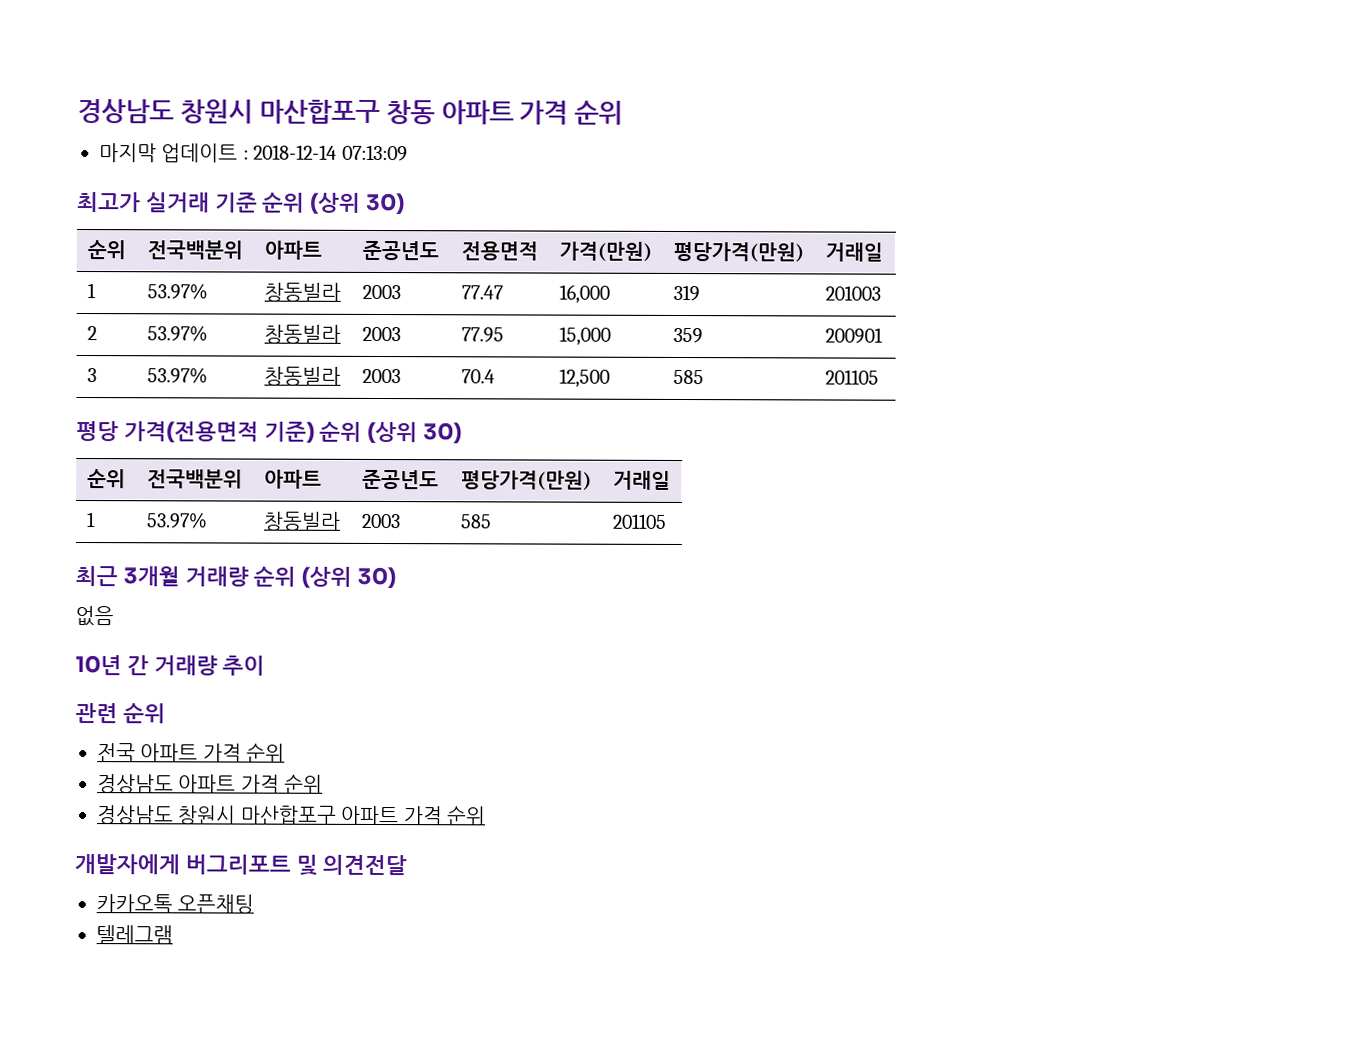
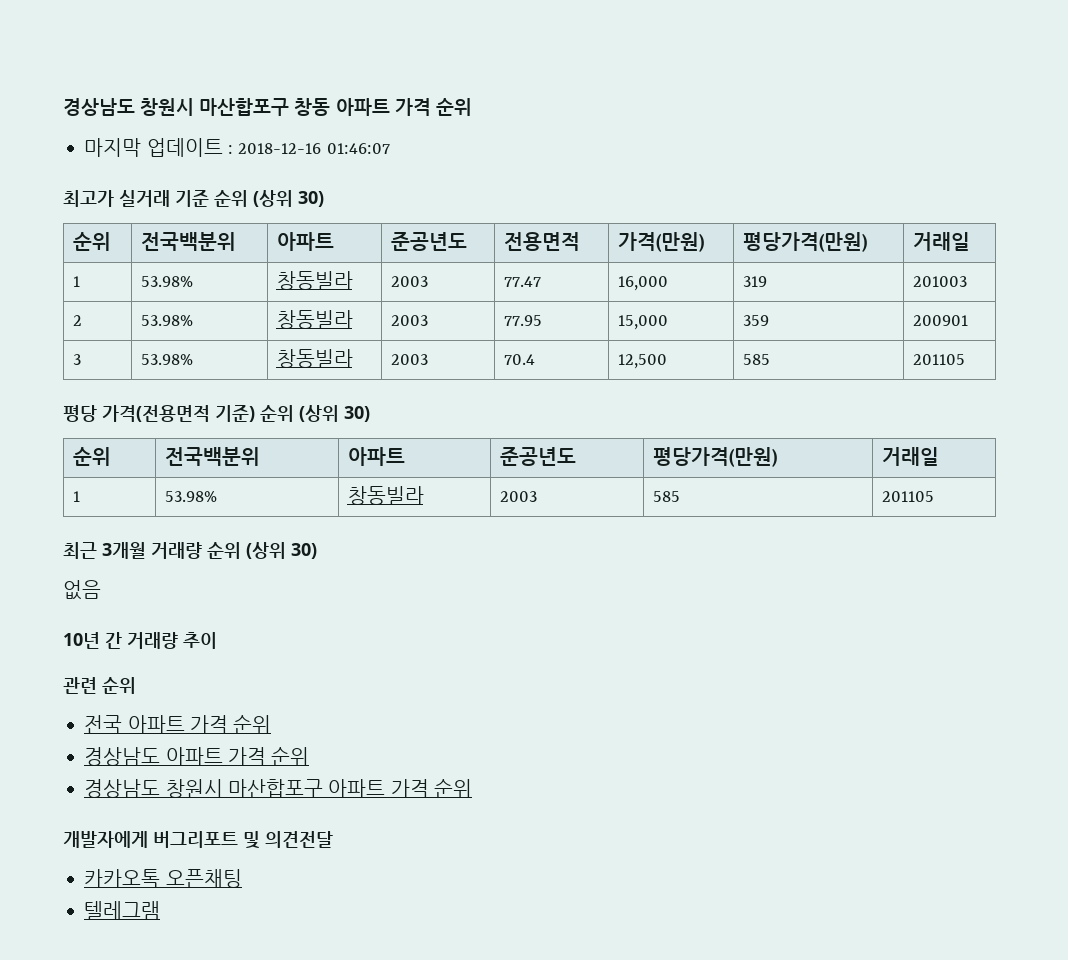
[253,144,408,162] 2018-12-14 07:13:09 -> [238,143,390,154] 2018-12-16 01:46:07
[146,283,208,300] 53.97% -> [140,276,193,287] 53.98%
[146,325,208,342] 53.97% -> [140,315,193,326] 53.98%
[146,367,208,384] 53.97% -> [140,354,193,365] 53.98%
[145,512,208,529] 53.97% -> [164,491,217,502] 53.98%

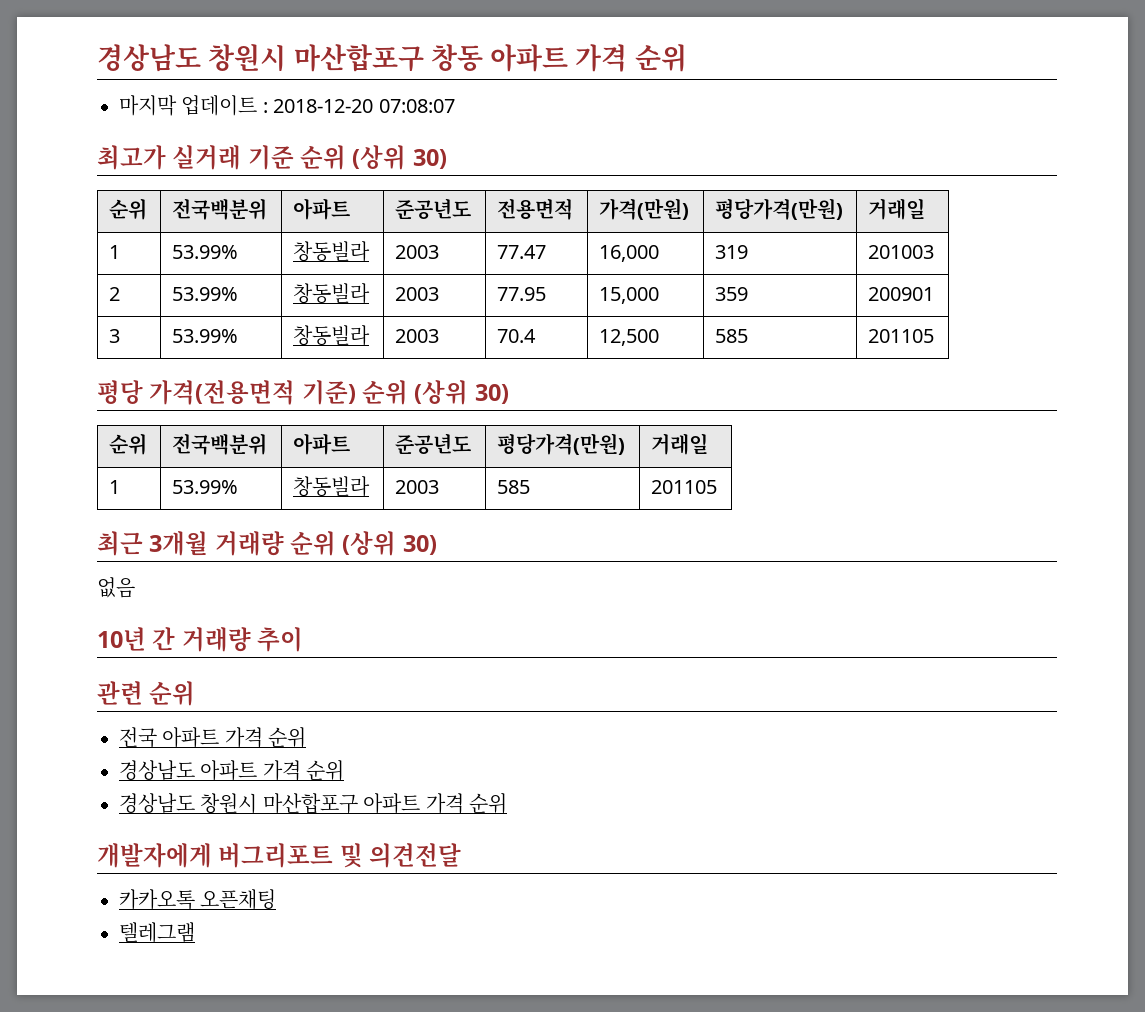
[238,143,390,154] 2018-12-16 01:46:07 -> [273,99,455,113] 2018-12-20 07:08:07
[140,276,193,287] 53.98% -> [172,245,239,259] 53.99%
[140,315,193,326] 53.98% -> [172,287,239,301] 53.99%
[140,354,193,365] 53.98% -> [172,329,239,343] 53.99%
[164,491,217,502] 53.98% -> [172,480,239,494] 53.99%

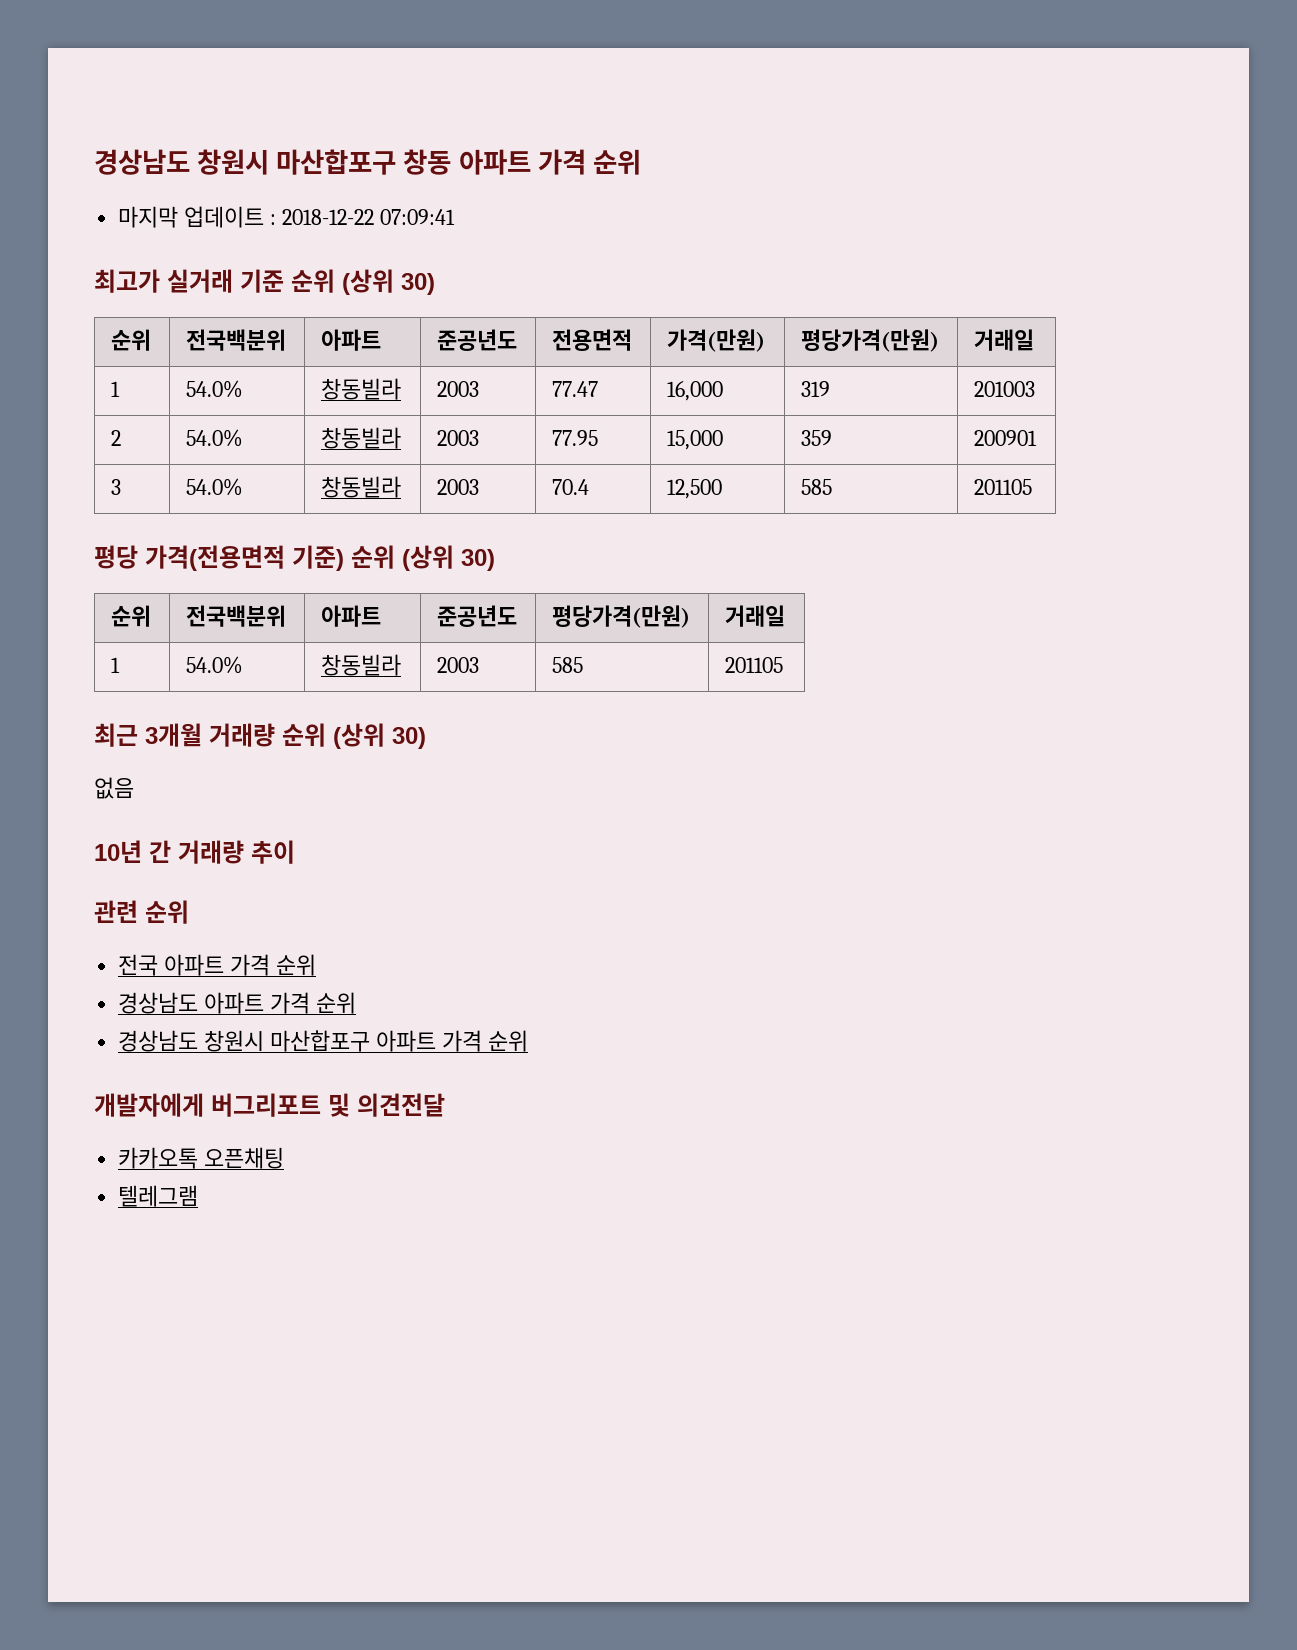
[273,99,455,113] 2018-12-20 07:08:07 -> [282,209,455,225] 2018-12-22 07:09:41
[172,245,239,259] 53.99% -> [186,380,244,398] 54.0%
[172,287,239,301] 53.99% -> [186,429,244,447] 54.0%
[172,329,239,343] 53.99% -> [186,478,244,496] 54.0%
[172,480,239,494] 53.99% -> [186,656,244,674] 54.0%

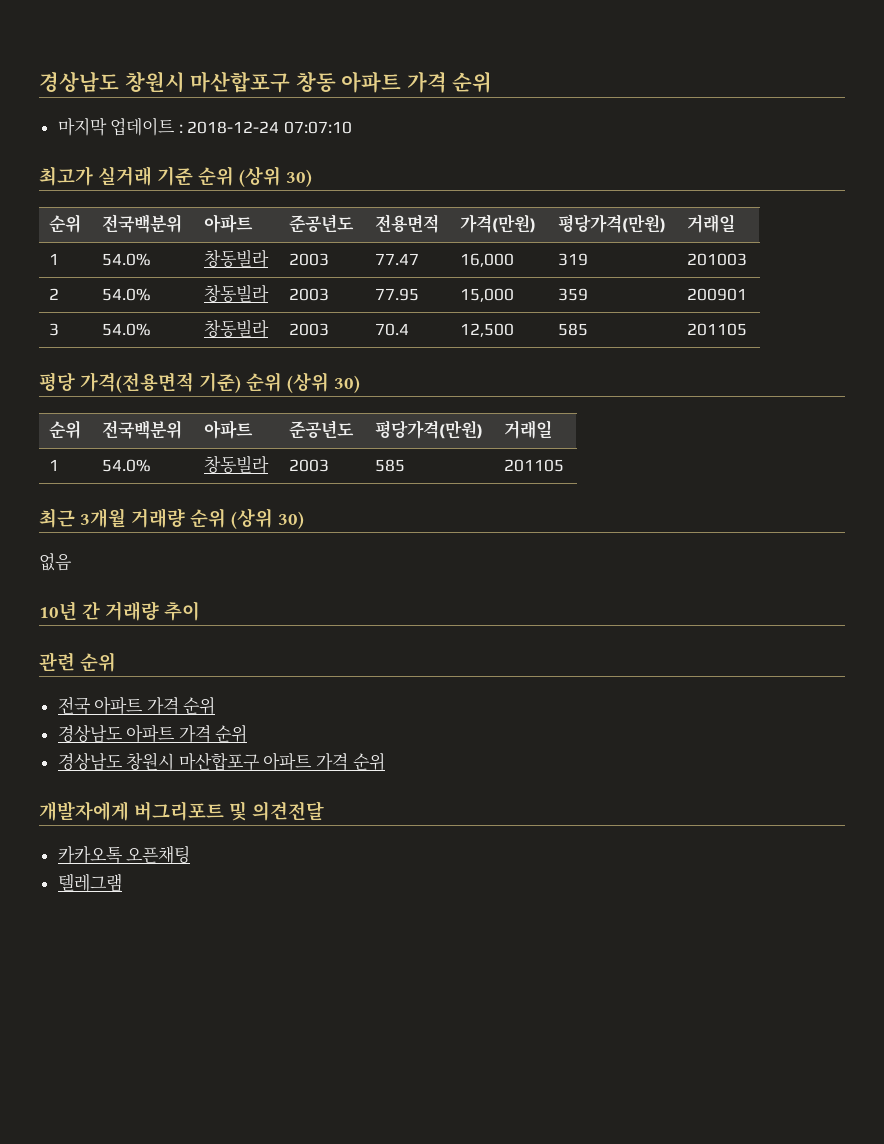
[282,209,455,225] 2018-12-22 07:09:41 -> [187,121,353,134] 2018-12-24 07:07:10

